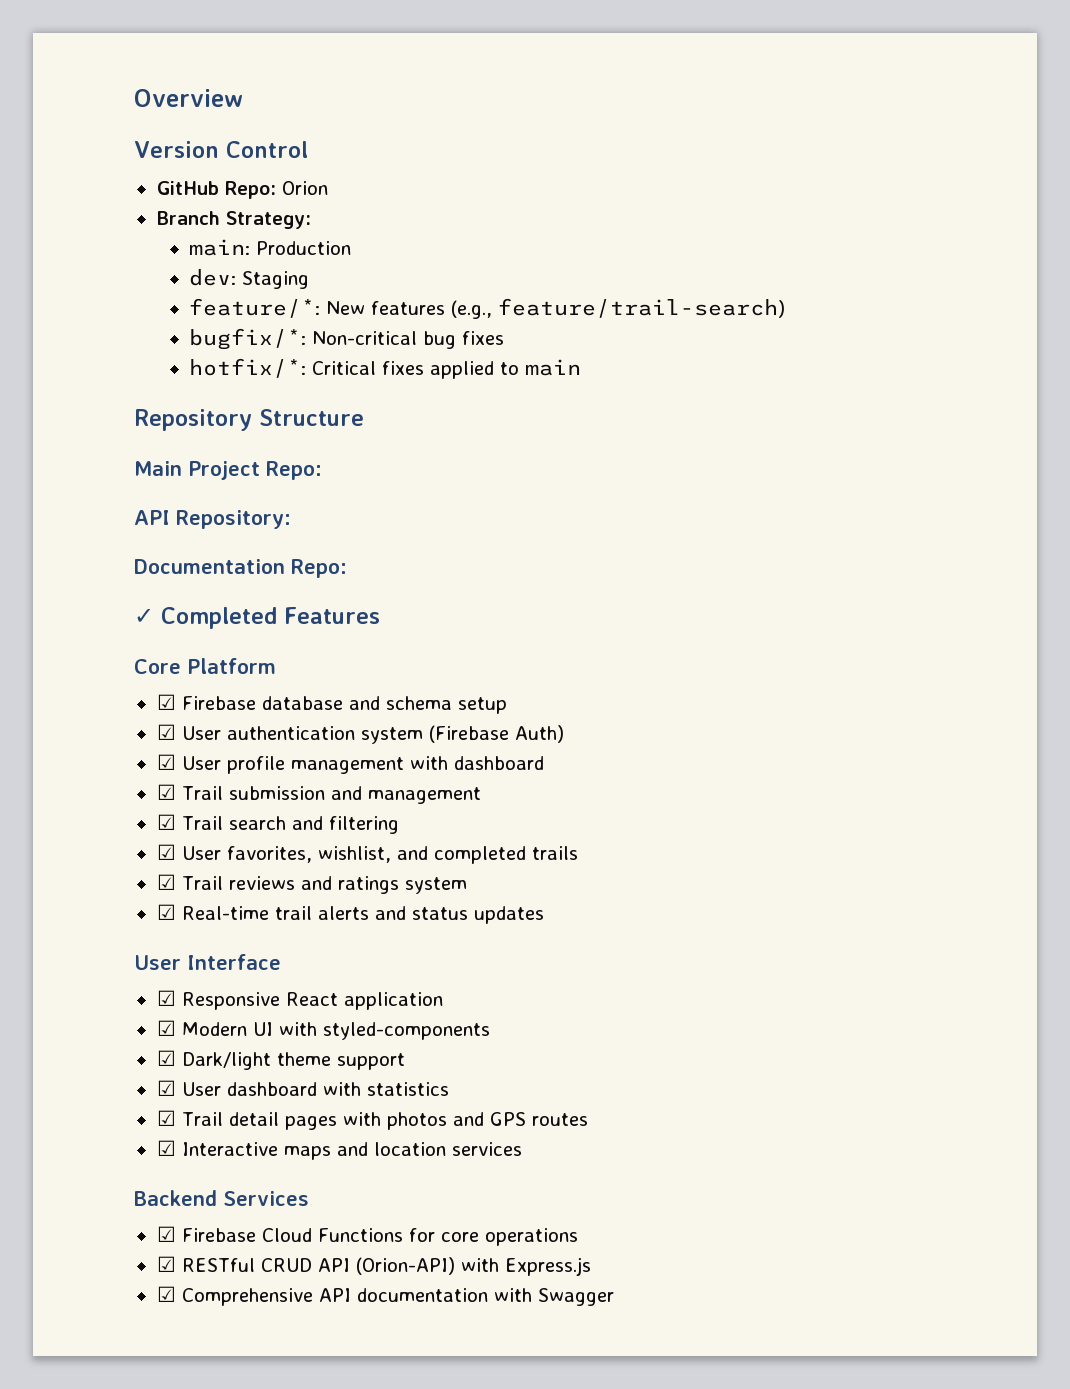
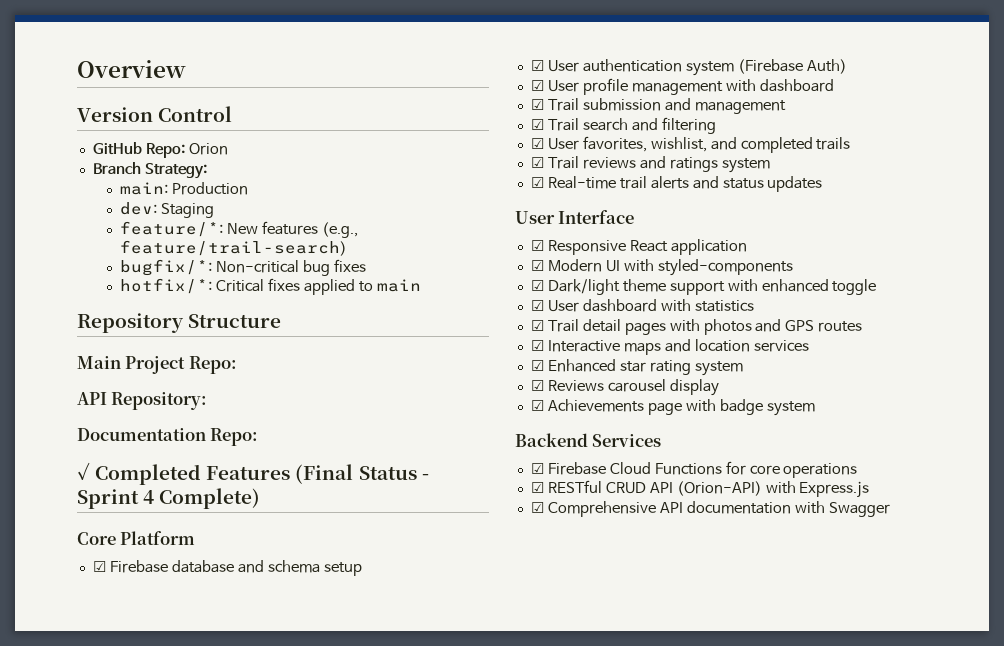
(380, 615) none -> [295,464,429,484] [77,488,261,509] (Final Status - Sprint 4 Complete)
(405, 1061) none -> [727,279,877,295] with enhanced toggle
(522, 1149) none -> [530,359,743,376] [530,379,719,396] [530,399,815,416] // ☑ Enhanced star rating system // ☑ Reviews carousel display // ☑ Achievements page with badge system

